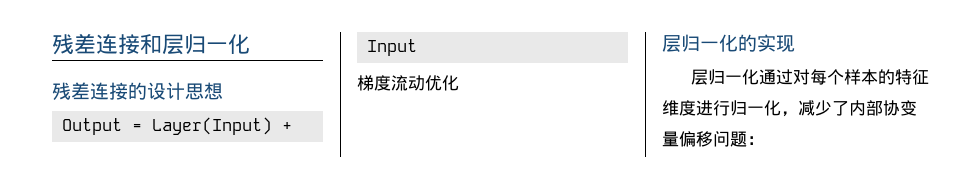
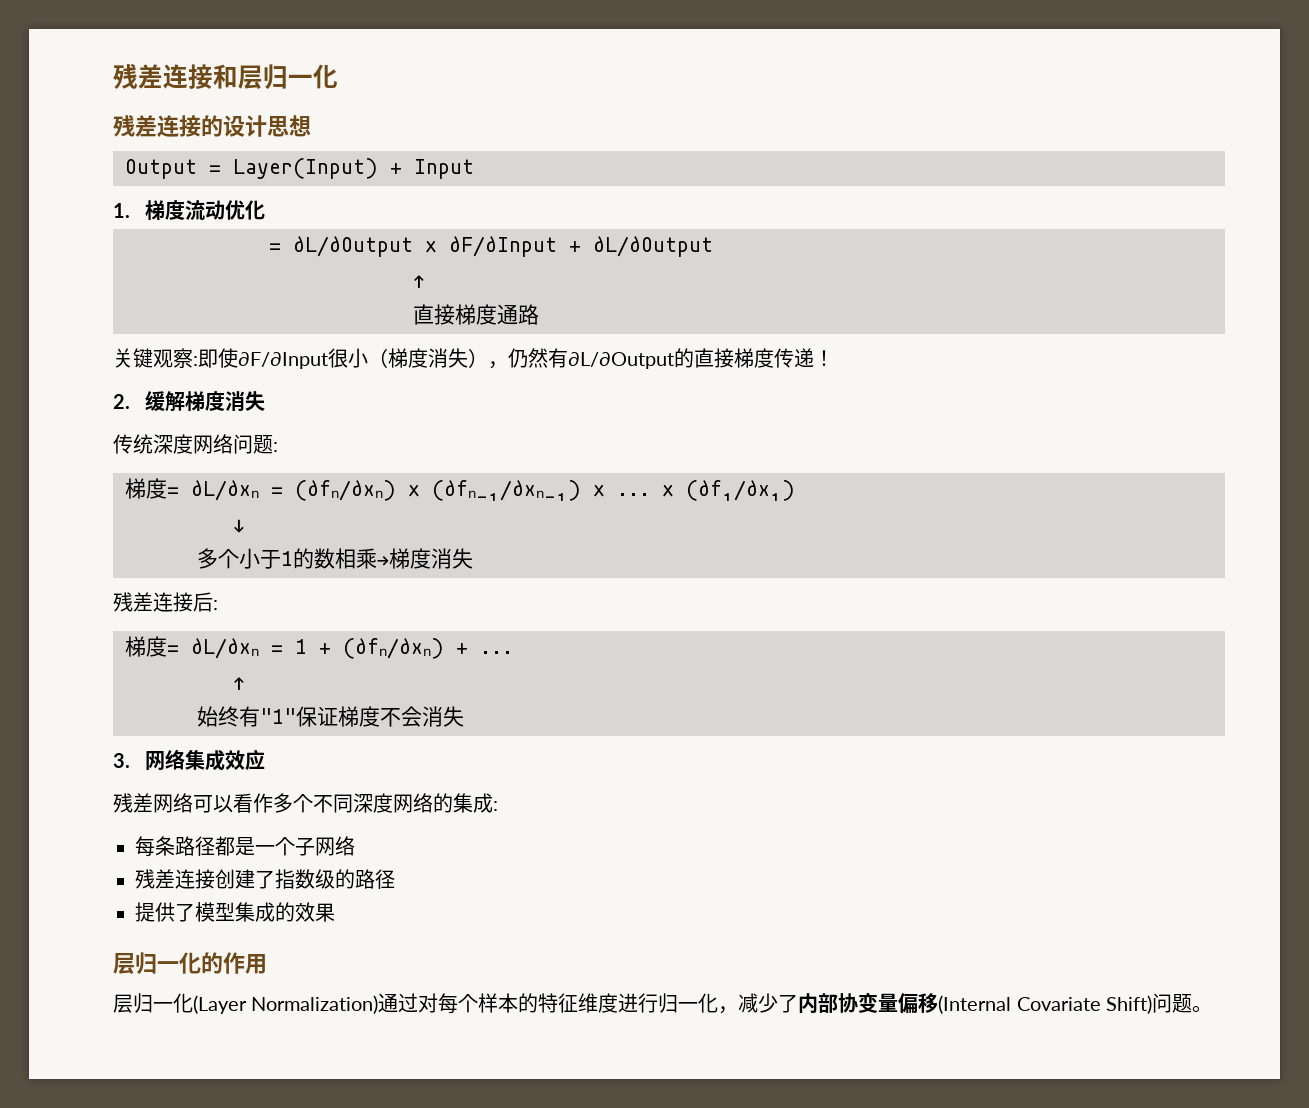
(418, 47) none -> [113,203,130,218] 1.
(459, 83) none -> [269,236,713,257] [413,275,425,289] [413,304,539,325] [113,348,834,369] [113,391,266,412] [113,434,278,454] [125,478,795,501] [233,519,245,533] [197,548,473,569] [113,592,218,612] [125,636,513,659] [233,677,245,691] [197,706,464,727] [113,749,266,771] [113,793,498,813] [135,836,355,857] [135,869,395,889] [135,902,335,922] // = ∂L/∂Output × ∂F/∂Input + ∂L/∂Output // ↑ // 直接梯度通路 // 关键观察:即使∂F/∂Input很小（梯度消失），仍然有∂L/∂Output的直接梯度传递！ // 2.缓解梯度消失 // 传统深度网络问题: // 梯度= ∂L/∂xₙ = (∂fₙ/∂xₙ) × (∂fₙ₋₁/∂xₙ₋₁) × ... × (∂f₁/∂x₁) // ↓ // 多个小于1的数相乘→梯度消失 // 残差连接后: // 梯度= ∂L/∂xₙ = 1 + (∂fₙ/∂xₙ) + ... // ↑ // 始终有"1"保证梯度不会消失 // 3.网络集成效应 // 残差网络可以看作多个不同深度网络的集成: // 每条路径都是一个子网络 // 残差连接创建了指数级的路径 // 提供了模型集成的效果
[757,34,795,52] [691,69,760,85] 实现 // 层归一化 -> [223,952,267,974] [113,993,379,1014] 作用 // 层归一化(Layer Normalization)
[713,131,764,147] 问题： -> [938,993,1213,1014] (Internal Covariate Shift)问题。

